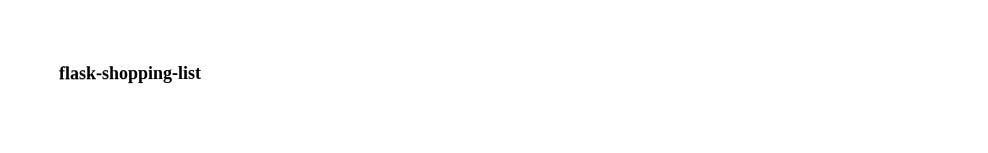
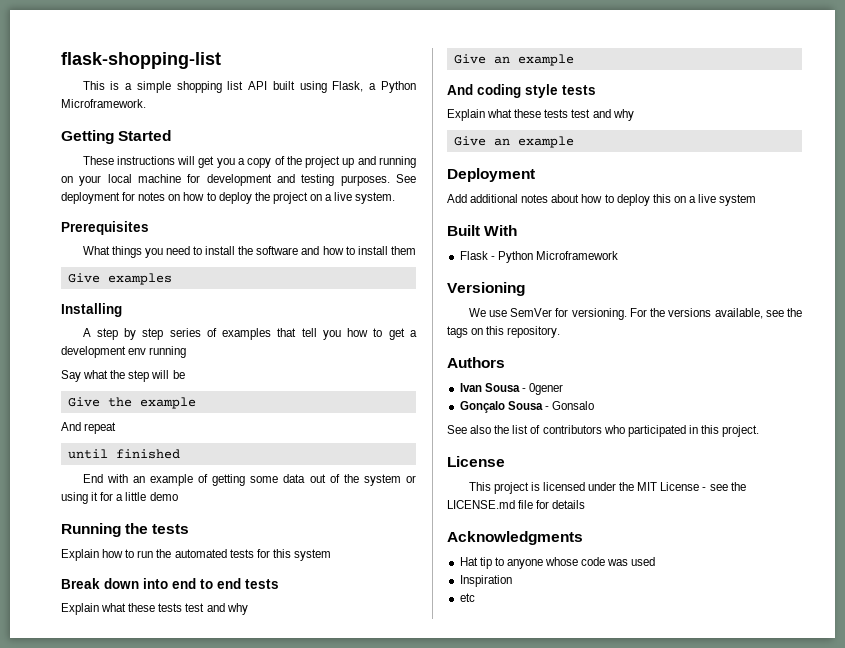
(202, 74) none -> [82,81,417,93] [61,99,146,108] [61,130,172,144] [82,156,417,168] [61,174,416,186] [61,192,396,204] [61,221,149,235] [82,246,416,258] [67,273,172,285] [61,303,122,317] [82,328,417,340] [61,346,187,358] [61,370,185,382] [67,397,196,409] [61,422,117,434] [67,449,180,459] [82,474,416,486] [61,492,178,504] [61,523,190,537] [61,549,331,561] [61,578,279,589] [61,603,248,615] [453,54,574,66] [447,84,596,98] [447,109,634,121] [453,136,574,148] [447,168,535,182] [447,194,757,206] [447,225,518,236] [459,251,618,263] [447,282,525,296] [468,308,802,320] [447,326,561,338] [447,357,505,368] [459,383,563,395] [459,401,594,413] [447,425,760,437] [447,456,505,467] [468,482,746,494] [447,500,586,509] [447,531,583,545] [459,557,656,569] [459,575,512,587] [459,593,475,602] // This is a simple shopping list API built using Flask, a Python Microframework. // Getting Started // These instructions will get you a copy of the project up and running on your local machine for development and testing purposes. See deployment for notes on how to deploy the project on a live system. // Prerequisites // What things you need to install the software and how to install them // Give examples // Installing // A step by step series of examples that tell you how to get a development env running // Say what the step will be // Give the example // And repeat // until finished // End with an example of getting some data out of the system or using it for a little demo // Running the tests // Explain how to run the automated tests for this system // Break down into end to end tests // Explain what these tests test and why // Give an example // And coding style tests // Explain what these tests test and why // Give an example // Deployment // Add additional notes about how to deploy this on a live system // Built With // Flask - Python Microframework // Versioning // We use SemVer for versioning. For the versions available, see the tags on this repository. // Authors // Ivan Sousa - 0gener // Gonçalo Sousa - Gonsalo // See also the list of contributors who participated in this project. // License // This project is licensed under the MIT License - see the LICENSE.md file for details // Acknowledgments // Hat tip to anyone whose code was used // Inspiration // etc

